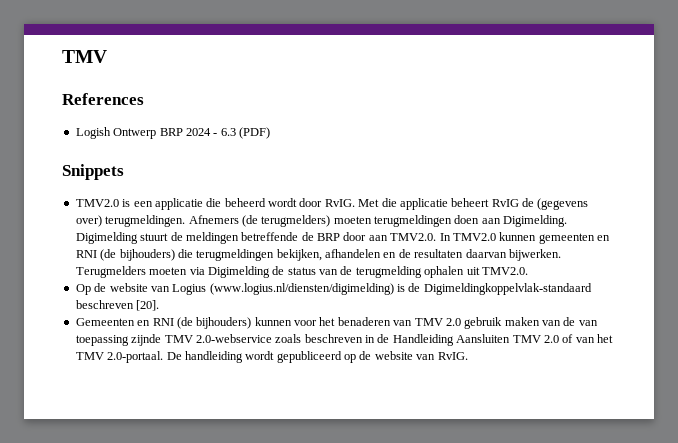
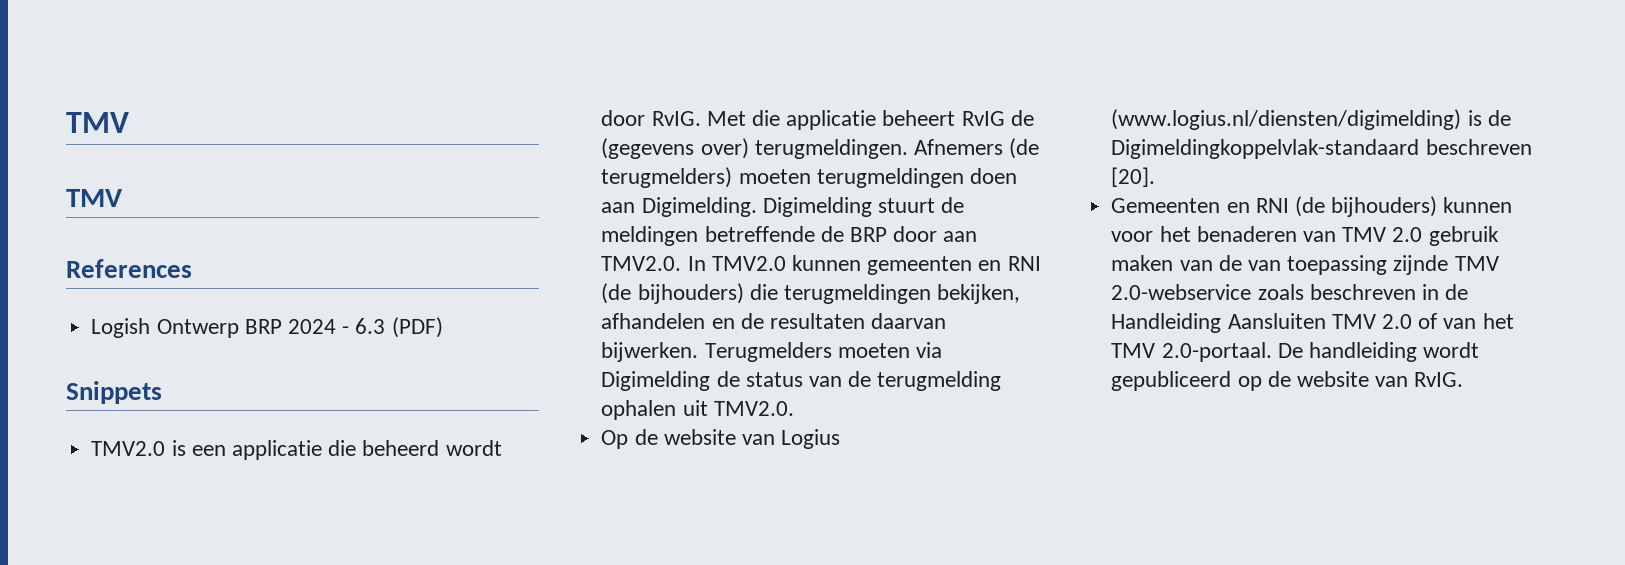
[62,50,107,63] TMV -> [66,112,129,133] [66,189,123,207] TMV // TMV

